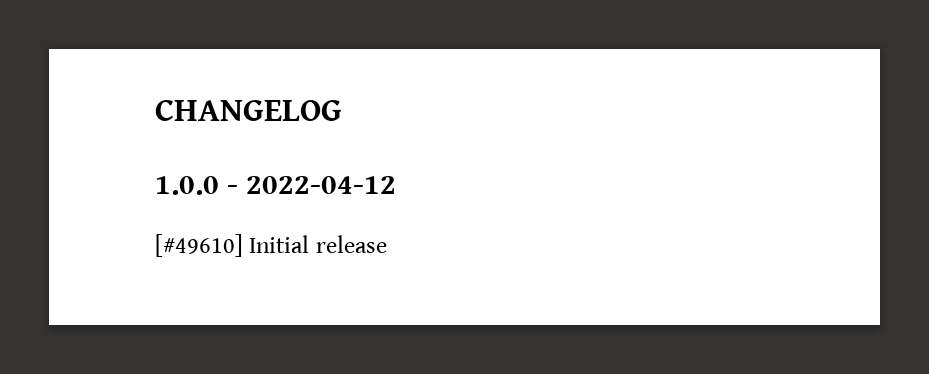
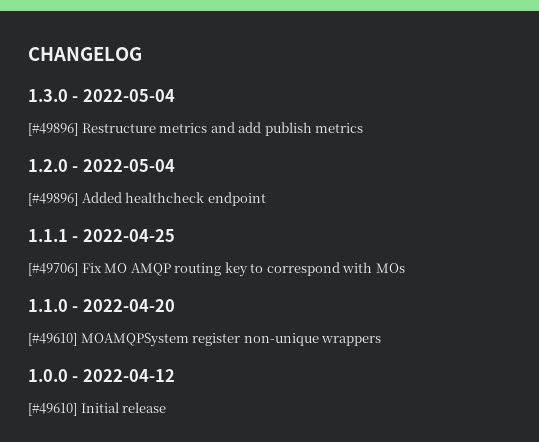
(342, 110) none -> [28,89,175,102] [28,122,364,136] [28,159,175,172] [28,192,266,206] [28,229,175,242] [28,262,405,277] [28,299,175,312] [28,333,382,347] // 1.3.0 - 2022-05-04 // [#49896] Restructure metrics and add publish metrics // 1.2.0 - 2022-05-04 // [#49896] Added healthcheck endpoint // 1.1.1 - 2022-04-25 // [#49706] Fix MO AMQP routing key to correspond with MOs // 1.1.0 - 2022-04-20 // [#49610] MOAMQPSystem register non-unique wrappers

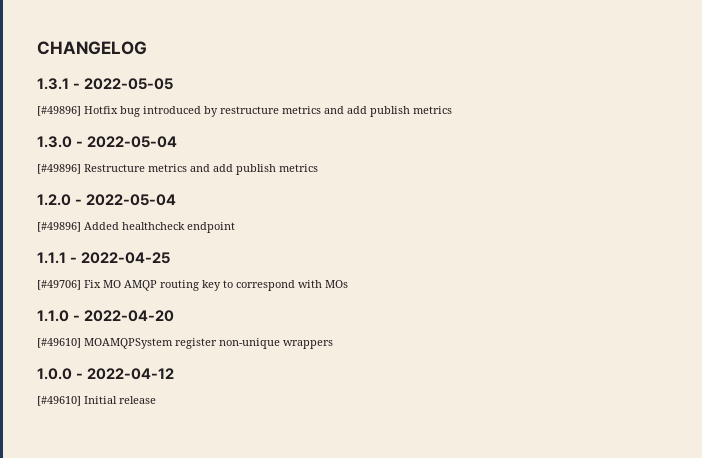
(142, 54) none -> [37,78,174,90] [37,106,452,117] // 1.3.1 - 2022-05-05 // [#49896] Hotfix bug introduced by restructure metrics and add publish metrics

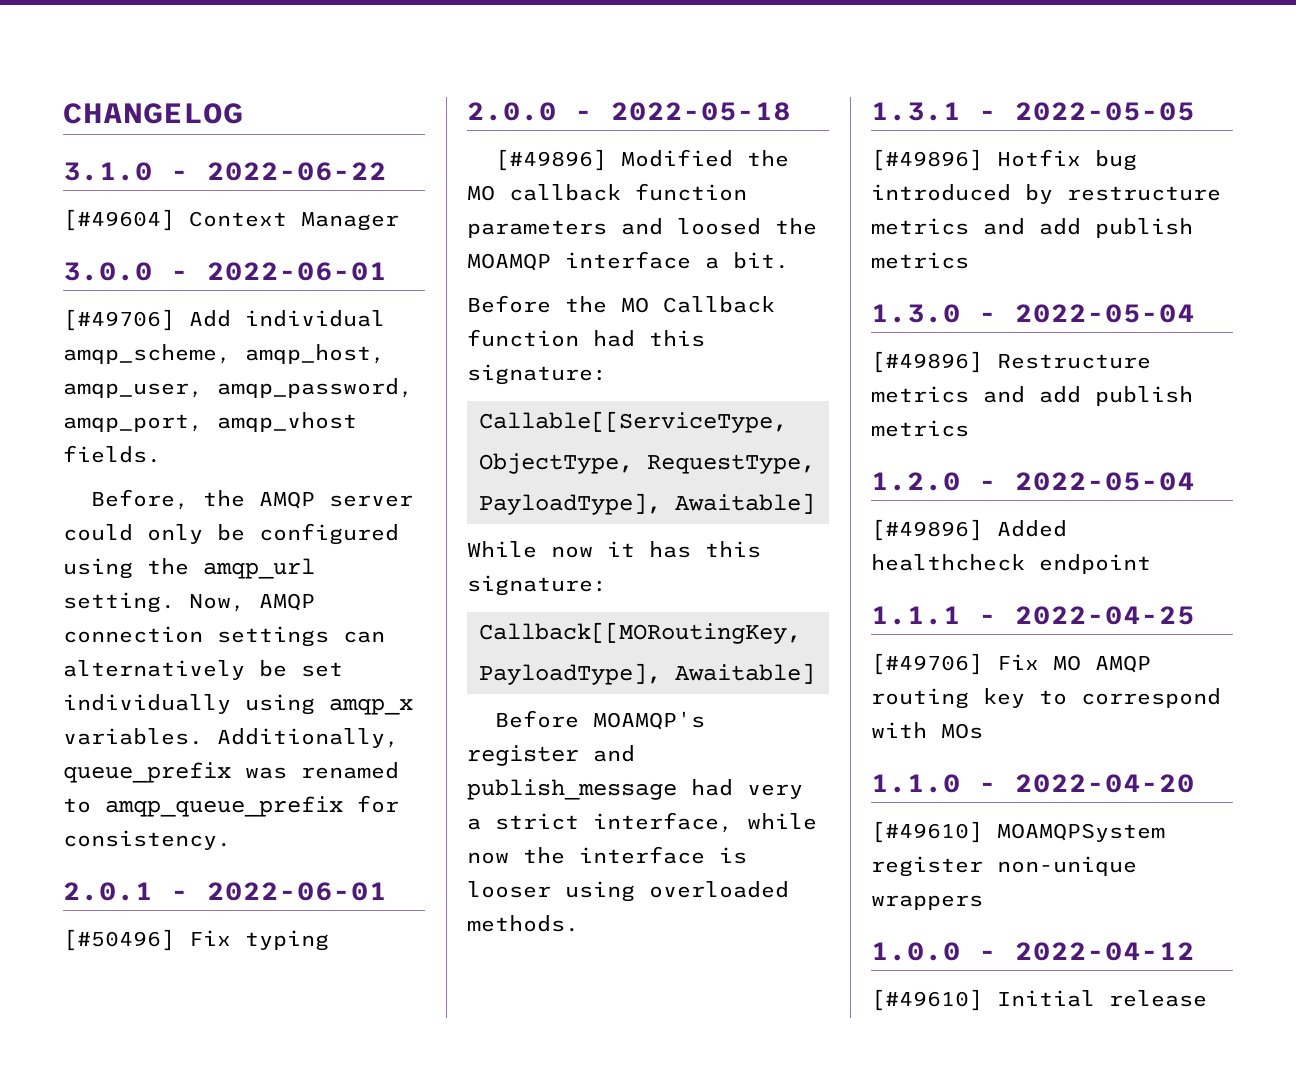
(147, 48) none -> [63,162,387,181] [63,209,399,231] [63,262,387,281] [63,309,385,331] [63,344,385,364] [63,378,413,398] [63,412,357,432] [63,445,161,463] [91,489,414,510] [63,523,399,545] [63,558,315,579] [63,592,315,613] [63,626,385,647] [63,660,343,680] [63,694,413,715] [63,728,399,748] [63,762,399,783] [63,795,399,817] [63,830,231,850] [63,882,387,901] [63,929,329,951] [467,102,791,121] [495,149,790,171] [467,183,747,201] [467,218,817,238] [467,251,789,271] [467,295,775,313] [467,329,705,347] [467,364,607,385] [479,411,787,433] [479,453,815,474] [479,493,815,515] [467,541,761,558] [467,575,607,596] [479,622,801,644] [479,663,815,685] [495,710,706,730] [467,745,635,766] [467,779,803,800] [467,812,817,833] [467,846,747,864] [467,881,789,902] [467,915,579,932] // 3.1.0 - 2022-06-22 // [#49604] Context Manager // 3.0.0 - 2022-06-01 // [#49706] Add individual amqp_scheme, amqp_host, amqp_user, amqp_password, amqp_port, amqp_vhost fields. // Before, the AMQP server could only be configured using the amqp_url setting. Now, AMQP connection settings can alternatively be set individually using amqp_x variables. Additionally, queue_prefix was renamed to amqp_queue_prefix for consistency. // 2.0.1 - 2022-06-01 // [#50496] Fix typing // 2.0.0 - 2022-05-18 // [#49896] Modified the MO callback function parameters and loosed the MOAMQP interface a bit. // Before the MO Callback function had this signature: // Callable[[ServiceType, ObjectType, RequestType, PayloadType], Awaitable] // While now it has this signature: // Callback[[MORoutingKey, PayloadType], Awaitable] // Before MOAMQP's register and publish_message had very a strict interface, while now the interface is looser using overloaded methods.

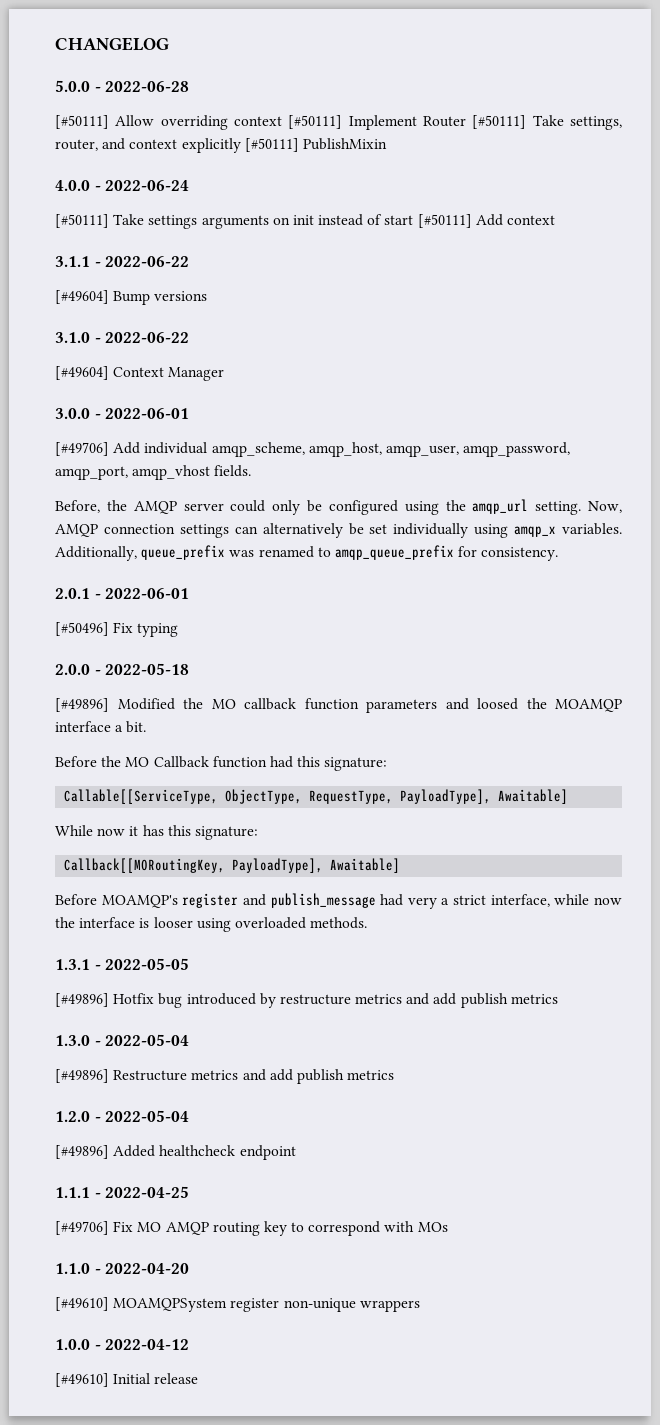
(243, 113) none -> [55,80,190,92] [55,115,622,130] [55,138,387,153] [55,180,190,191] [55,214,556,229] [55,256,190,267] [55,290,208,305] // 5.0.0 - 2022-06-28 // [#50111] Allow overriding context [#50111] Implement Router [#50111] Take settings, router, and context explicitly [#50111] PublishMixin // 4.0.0 - 2022-06-24 // [#50111] Take settings arguments on init instead of start [#50111] Add context // 3.1.1 - 2022-06-22 // [#49604] Bump versions

